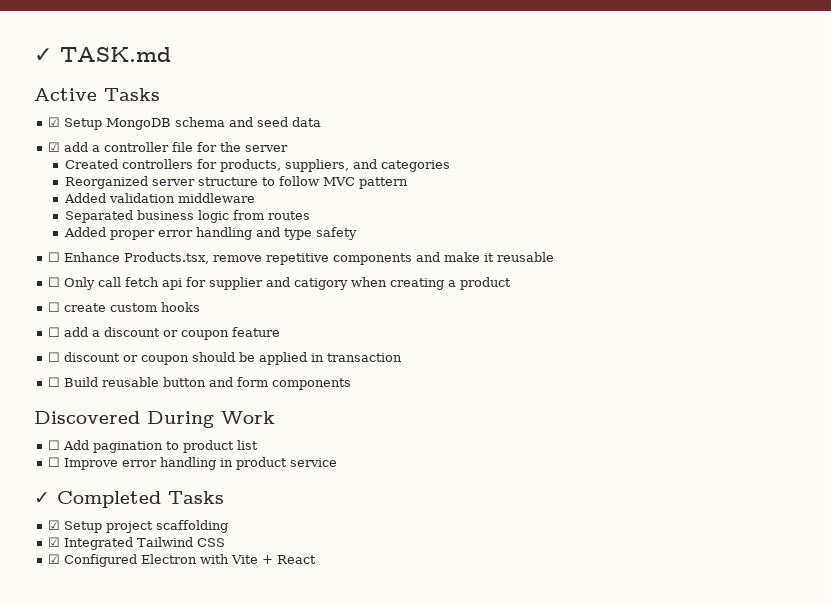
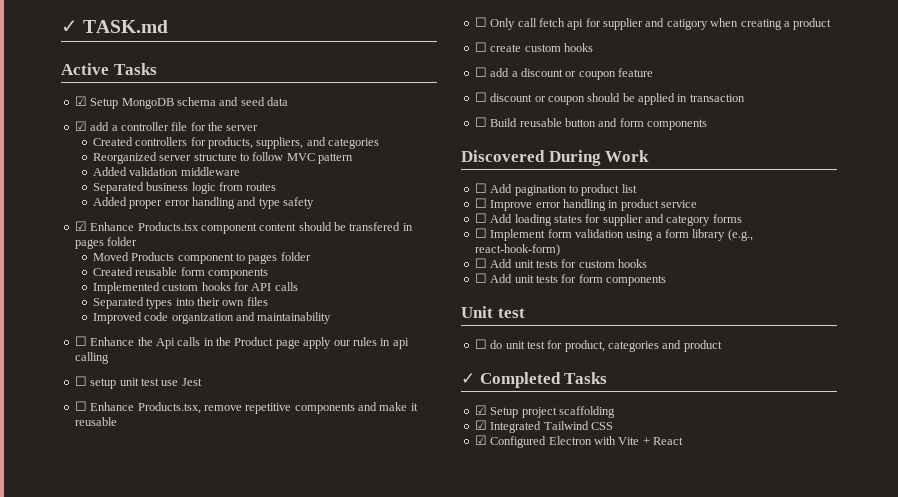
(358, 233) none -> [74,221,413,234] [74,237,138,249] [92,252,311,264] [92,267,268,279] [92,282,298,294] [92,297,268,309] [92,312,332,324] [74,336,409,349] [74,352,109,364] [74,376,202,389] // ☑ Enhance Products.tsx component content should be transfered in pages folder // Moved Products component to pages folder // Created reusable form components // Implemented custom hooks for API calls // Separated types into their own files // Improved code organization and maintainability // ☐ Enhance the Api calls in the Product page apply our rules in api calling // ☐ setup unit test use Jest
(338, 462) none -> [474,213,742,226] [474,228,753,241] [474,244,560,256] [474,258,647,268] [474,273,666,286] [461,306,525,318] [474,339,722,352] // ☐ Add loading states for supplier and category forms // ☐ Implement form validation using a form library (e.g., react-hook-form) // ☐ Add unit tests for custom hooks // ☐ Add unit tests for form components // Unit test // ☐ do unit test for product, categories and product

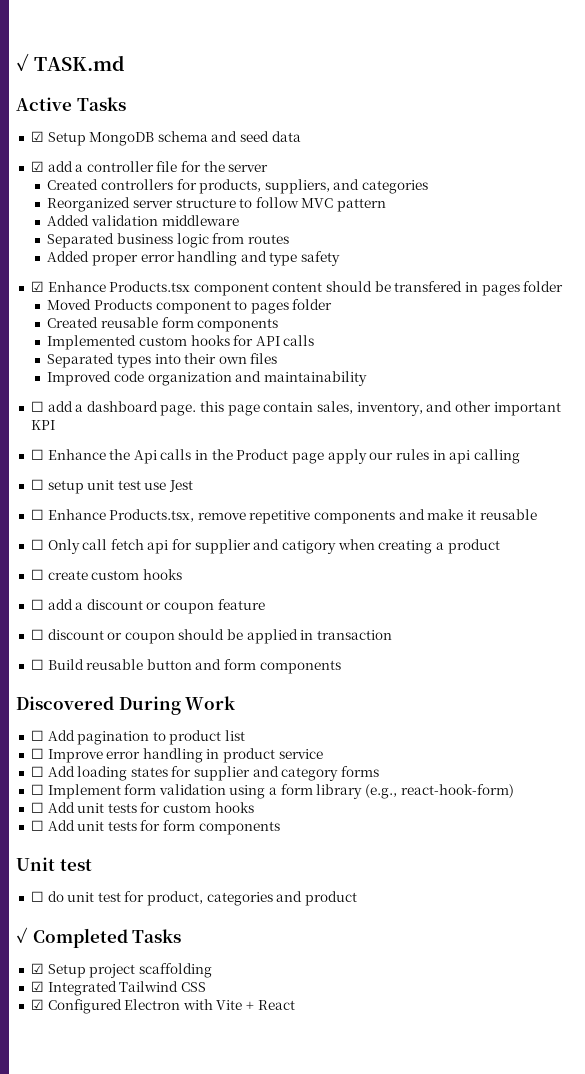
(332, 318) none -> [30,401,561,416] [30,420,55,430] // ☐ add a dashboard page. this page contain sales, inventory, and other important KPI

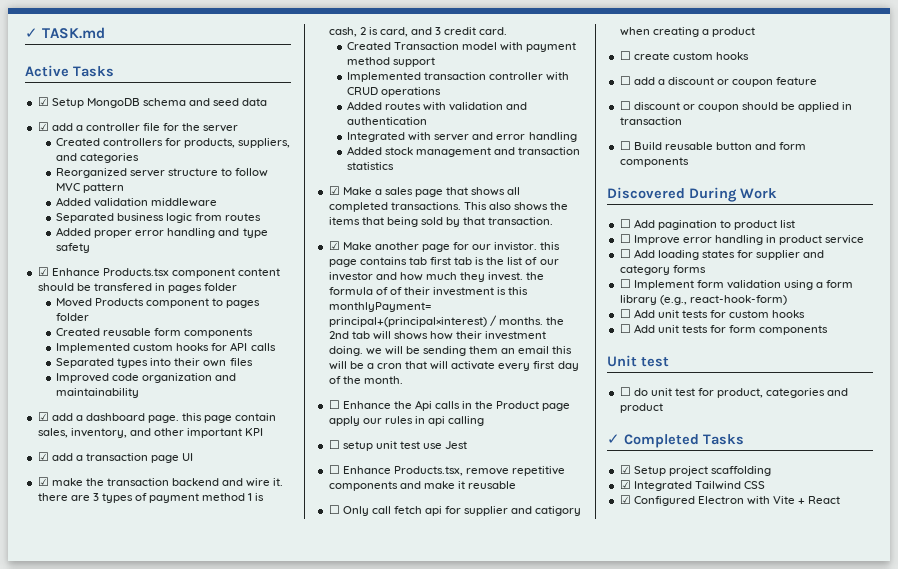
[30,401,44,412] ☐ -> [37,412,49,421] ☑
(55, 425) none -> [37,452,194,463] [37,477,284,487] [37,493,265,503] [328,27,508,37] [347,42,577,52] [347,57,436,67] [347,72,570,82] [347,87,442,97] [347,101,528,111] [347,117,428,125] [347,132,577,142] [347,146,581,157] [347,162,395,170] [328,186,521,197] [328,202,569,212] [328,217,554,227] [328,241,561,252] [328,257,559,267] [328,272,545,282] [328,287,529,296] [328,302,431,312] [328,315,564,327] [328,331,547,340] [328,346,573,356] [328,361,579,371] [328,376,403,384] // ☑ add a transaction page UI // ☑ make the transaction backend and wire it. there are 3 types of payment method 1 is cash, 2 is card, and 3 credit card. // Created Transaction model with payment method support // Implemented transaction controller with CRUD operations // Added routes with validation and authentication // Integrated with server and error handling // Added stock management and transaction statistics // ☑ Make a sales page that shows all completed transactions. This also shows the items that being sold by that transaction. // ☑ Make another page for our invistor. this page contains tab first tab is the list of our investor and how much they invest. the formula of of their investment is this monthlyPayment= principal+(principal×interest) / months. the 2nd tab will shows how their investment doing. we will be sending them an email this will be a cron that will activate every first day of the month.

